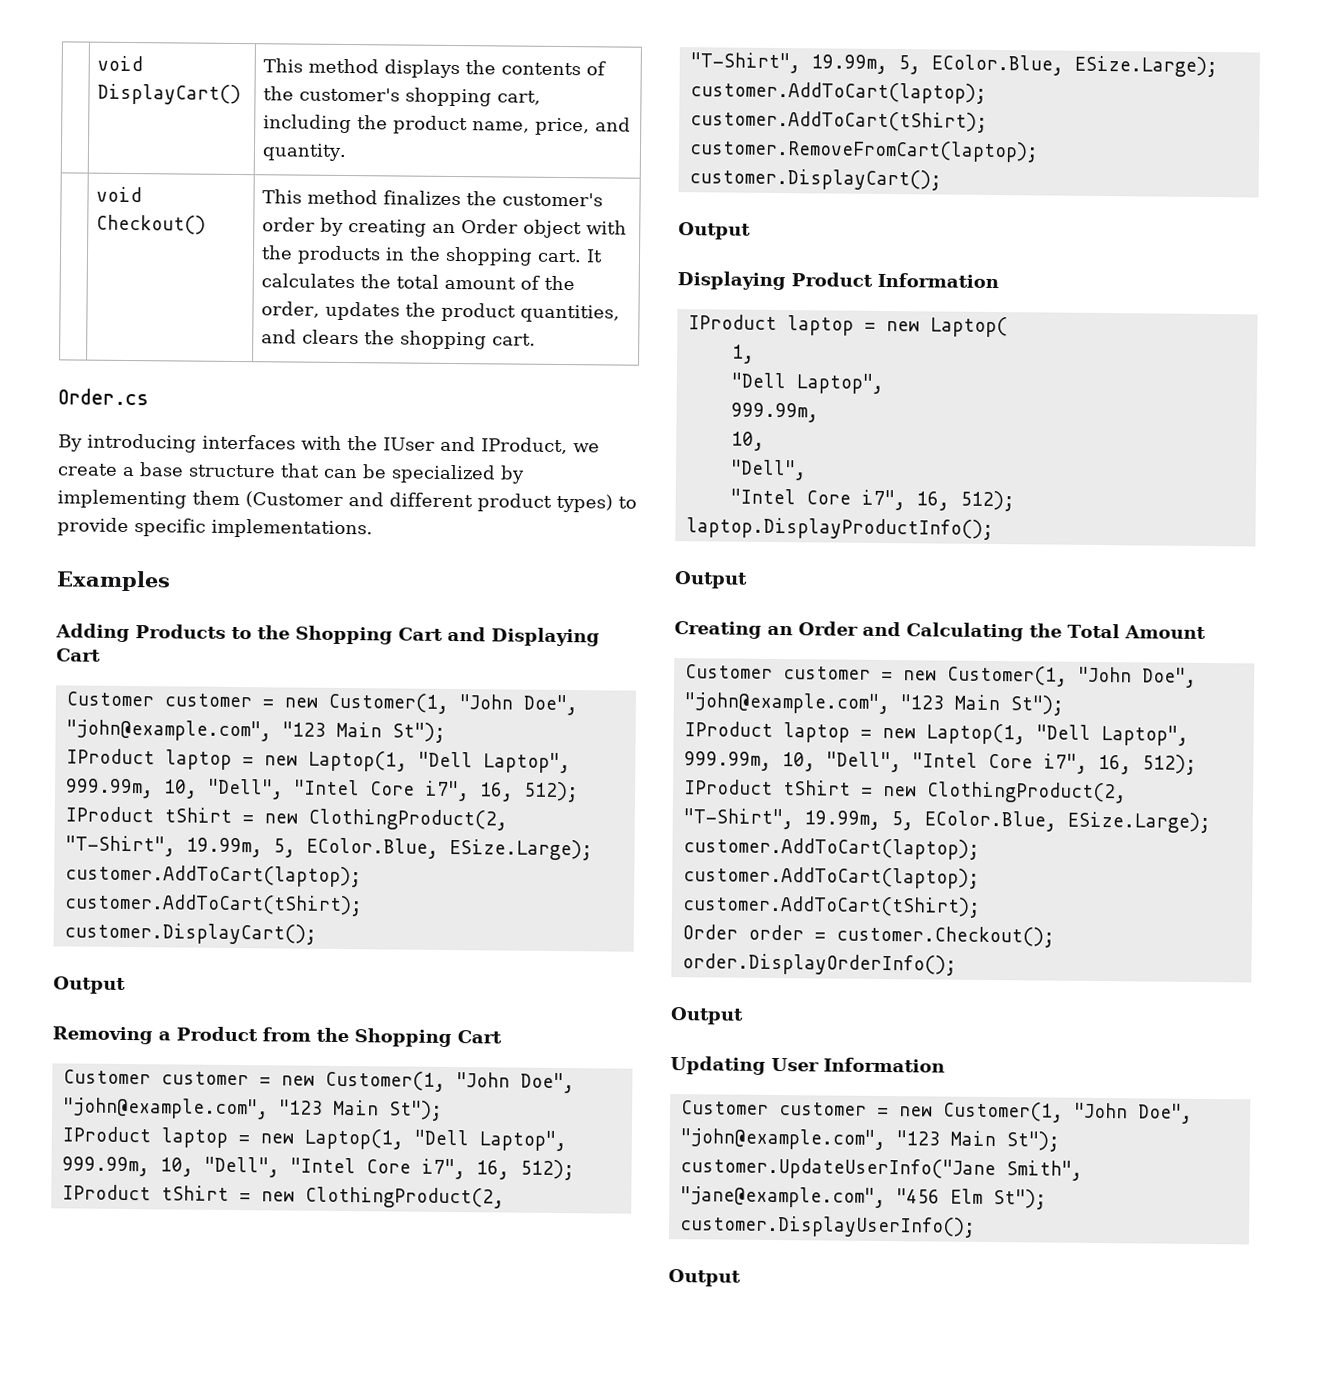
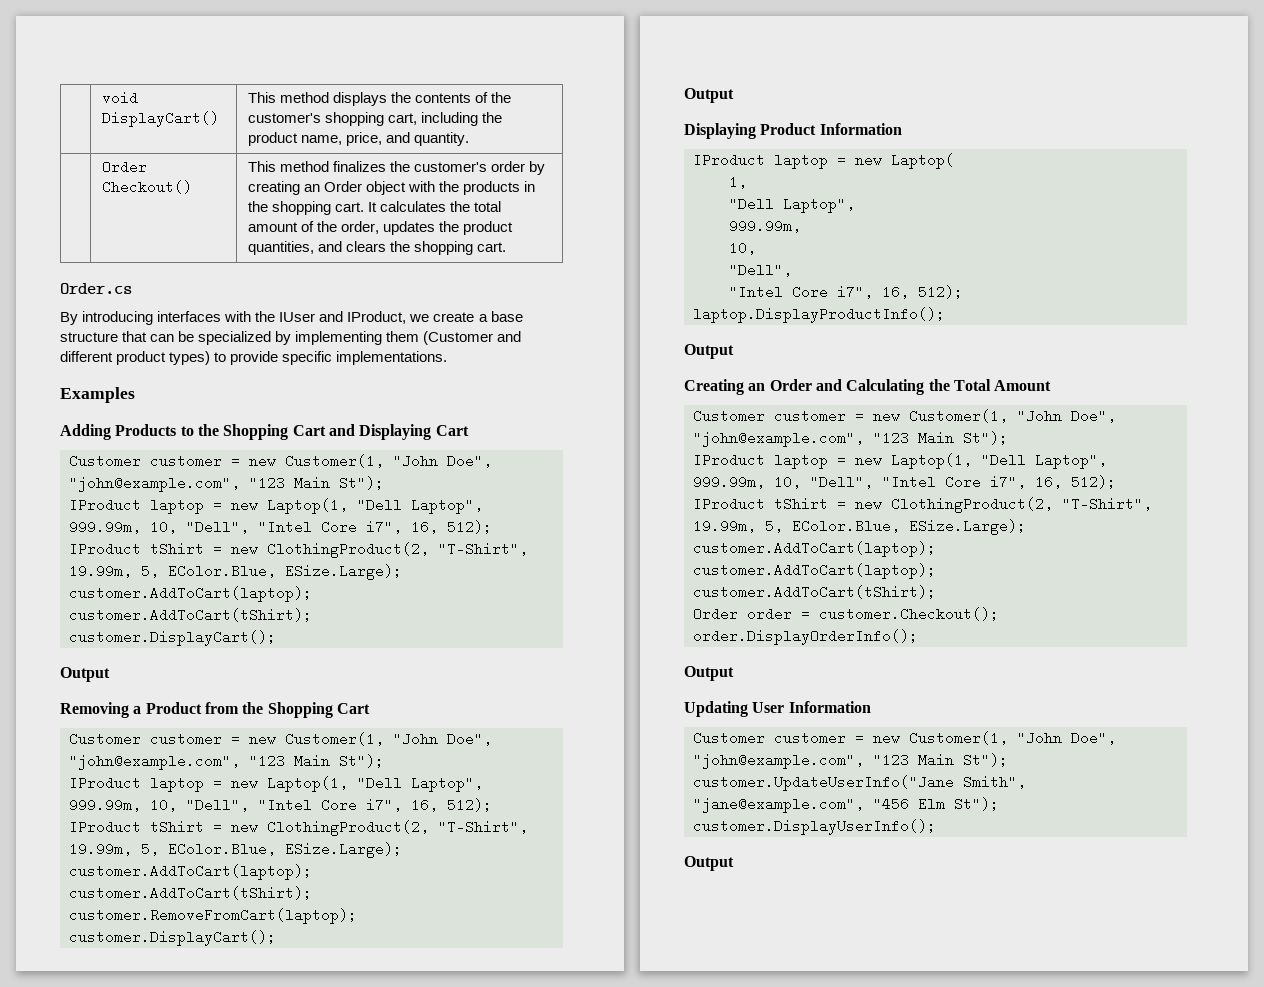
[96,186,143,203] void -> [101,160,147,174] Order

